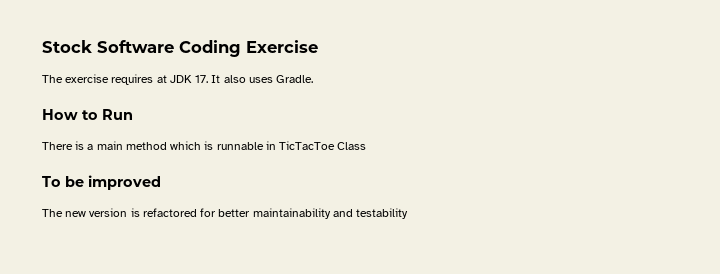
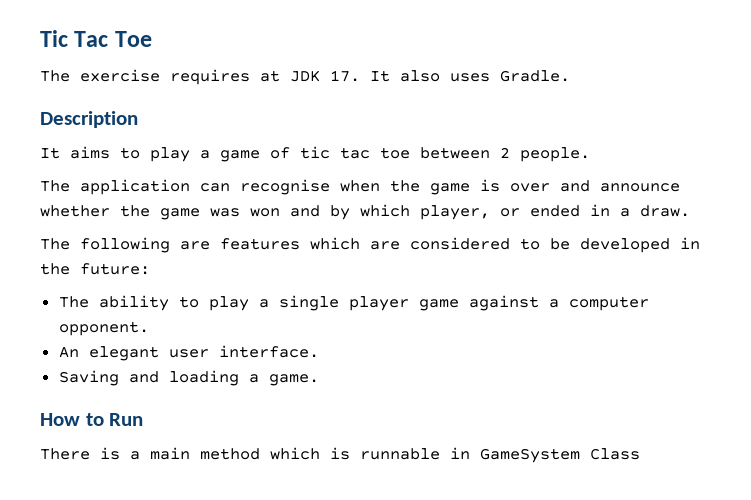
[42,40,318,57] Stock Software Coding Exercise -> [40,30,152,47] Tic Tac Toe
(314, 79) none -> [40,111,138,128] [40,146,590,162] [40,179,680,195] [40,204,690,220] [40,237,700,253] [40,263,150,275] [58,295,649,311] [58,321,149,336] [58,345,319,361] [58,370,319,386] // Description // It aims to play a game of tic tac toe between 2 people. // The application can recognise when the game is over and announce whether the game was won and by which player, or ended in a draw. // The following are features which are considered to be developed in the future: // The ability to play a single player game against a computer opponent. // An elegant user interface. // Saving and loading a game.
[279,141,336,150] TicTacToe -> [480,448,580,463] GameSystem
[42,175,161,190] [42,208,409,219] // To be improved // The new version is refactored for better maintainability and testability -> (640, 454) none

